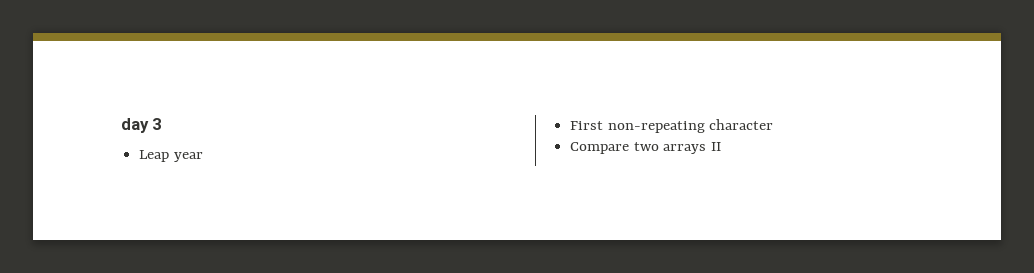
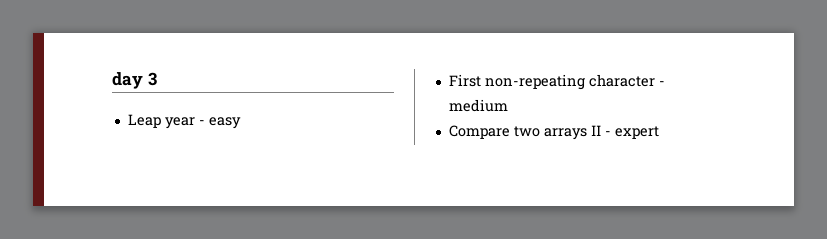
(203, 157) none -> [198,117,241,129] - easy
(774, 124) none -> [658,81,665,86] [448,99,508,112] - medium
(721, 146) none -> [604,126,659,139] - expert

